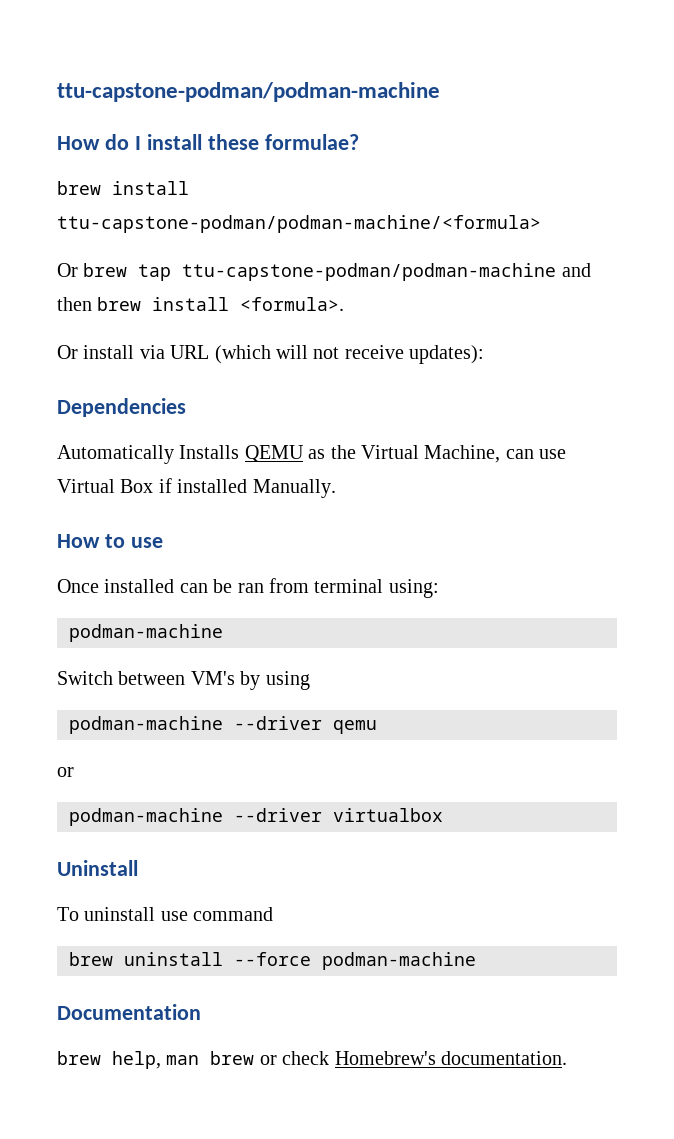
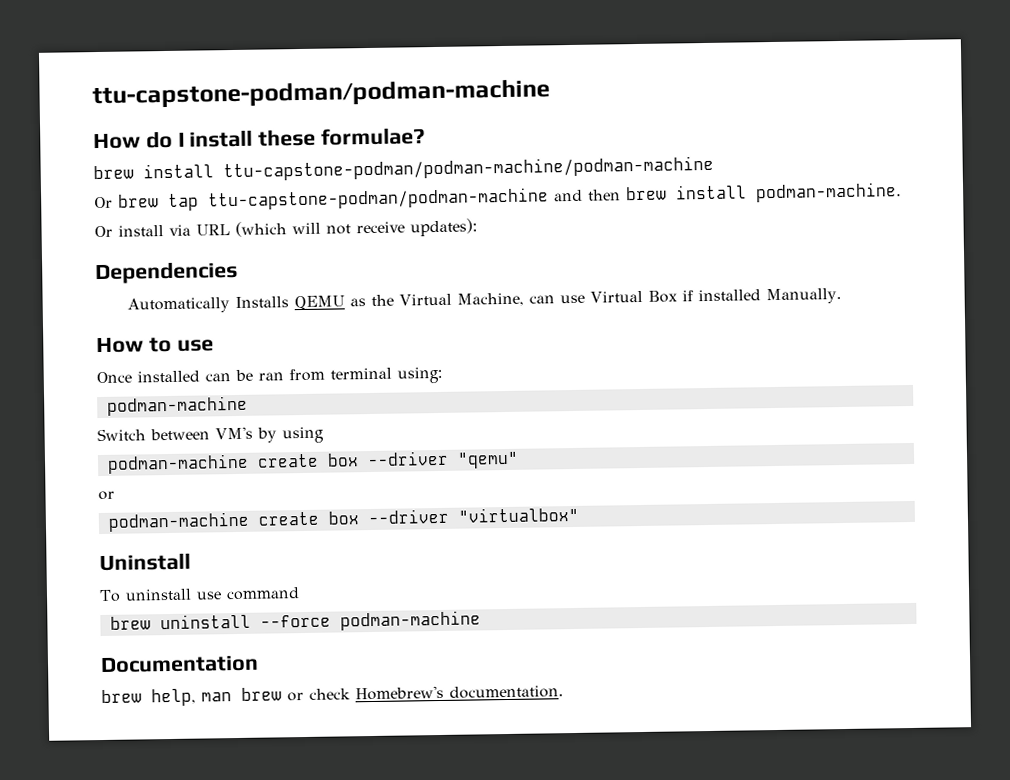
[57,215,541,233] ttu-capstone-podman/podman-machine/<formula> -> [223,155,714,182] ttu-capstone-podman/podman-machine/podman-machine
[240,297,345,311] <formula>. -> [755,182,902,203] podman-machine.
[234,716,377,734] [57,767,74,777] [69,808,443,826] --driver qemu // or // podman-machine --driver virtualbox -> [256,450,519,469] [98,490,115,501] [107,506,579,532] create box --driver "qemu" // or // podman-machine create box --driver "virtualbox"

